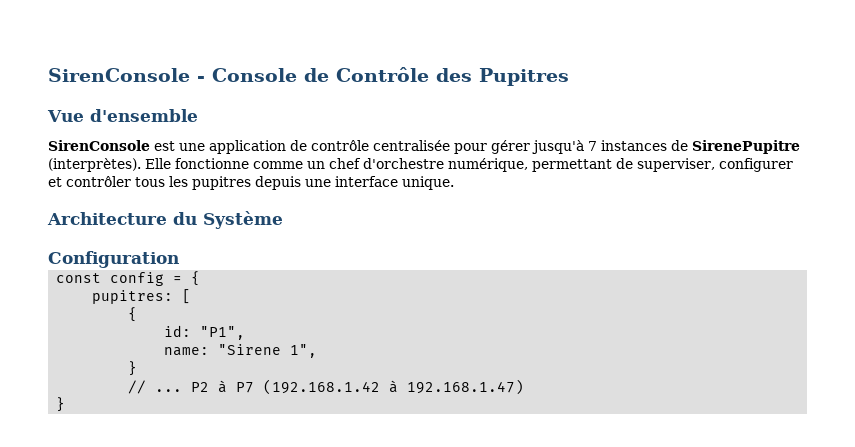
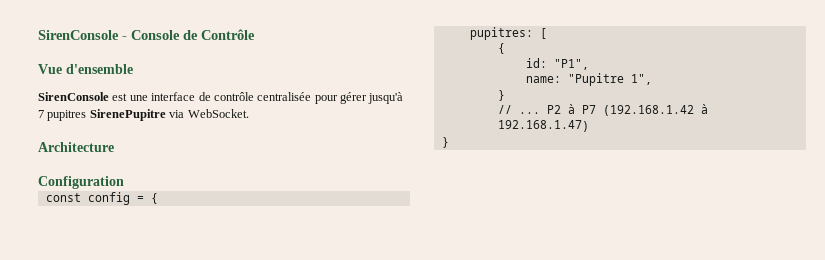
[436,68,569,86] des Pupitres -> (255, 34) none
[209,140,286,154] application -> [151,92,196,101] interface
[601,140,800,154] [48,158,793,172] [48,176,454,190] instances de SirenePupitre (interprètes). Elle fonctionne comme un chef d'orchestre numérique, permettant de superviser, configurer et contrôler tous les pupitres depuis une interface unique. -> [47,109,249,121] pupitres SirenePupitre via WebSocket.
[173,211,283,229] du Système -> (114, 147) none
[218,344,282,355] "Sirene -> [567,73,624,86] "Pupitre

